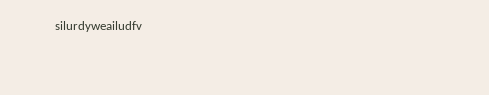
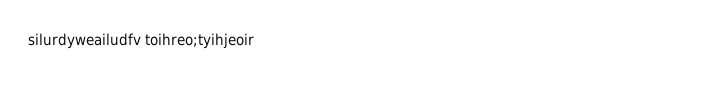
(142, 26) none -> [145,33,255,49] toihreo;tyihjeoir

